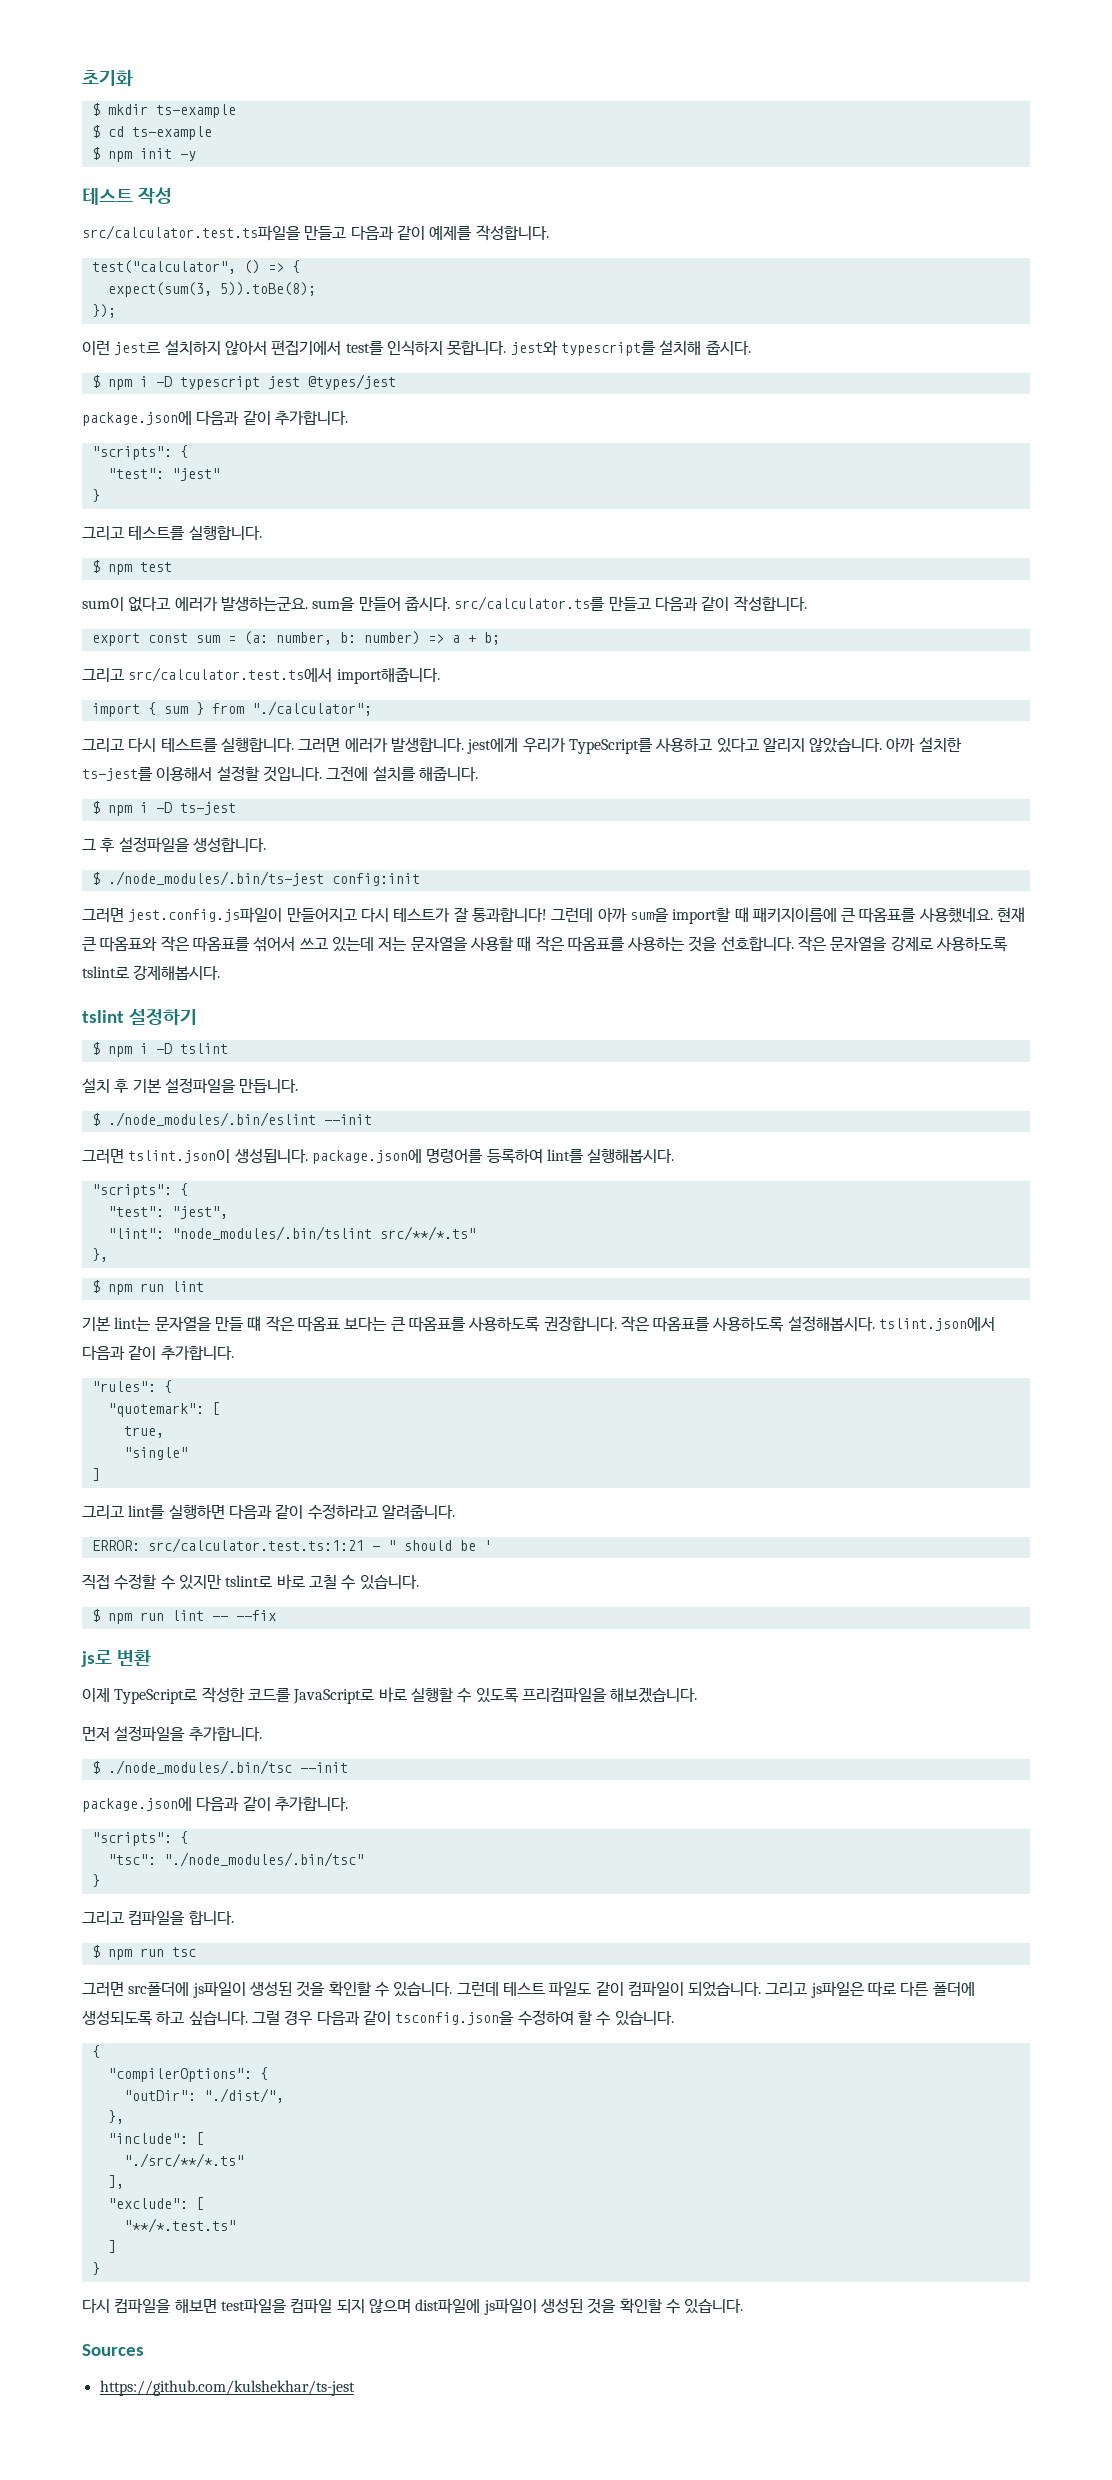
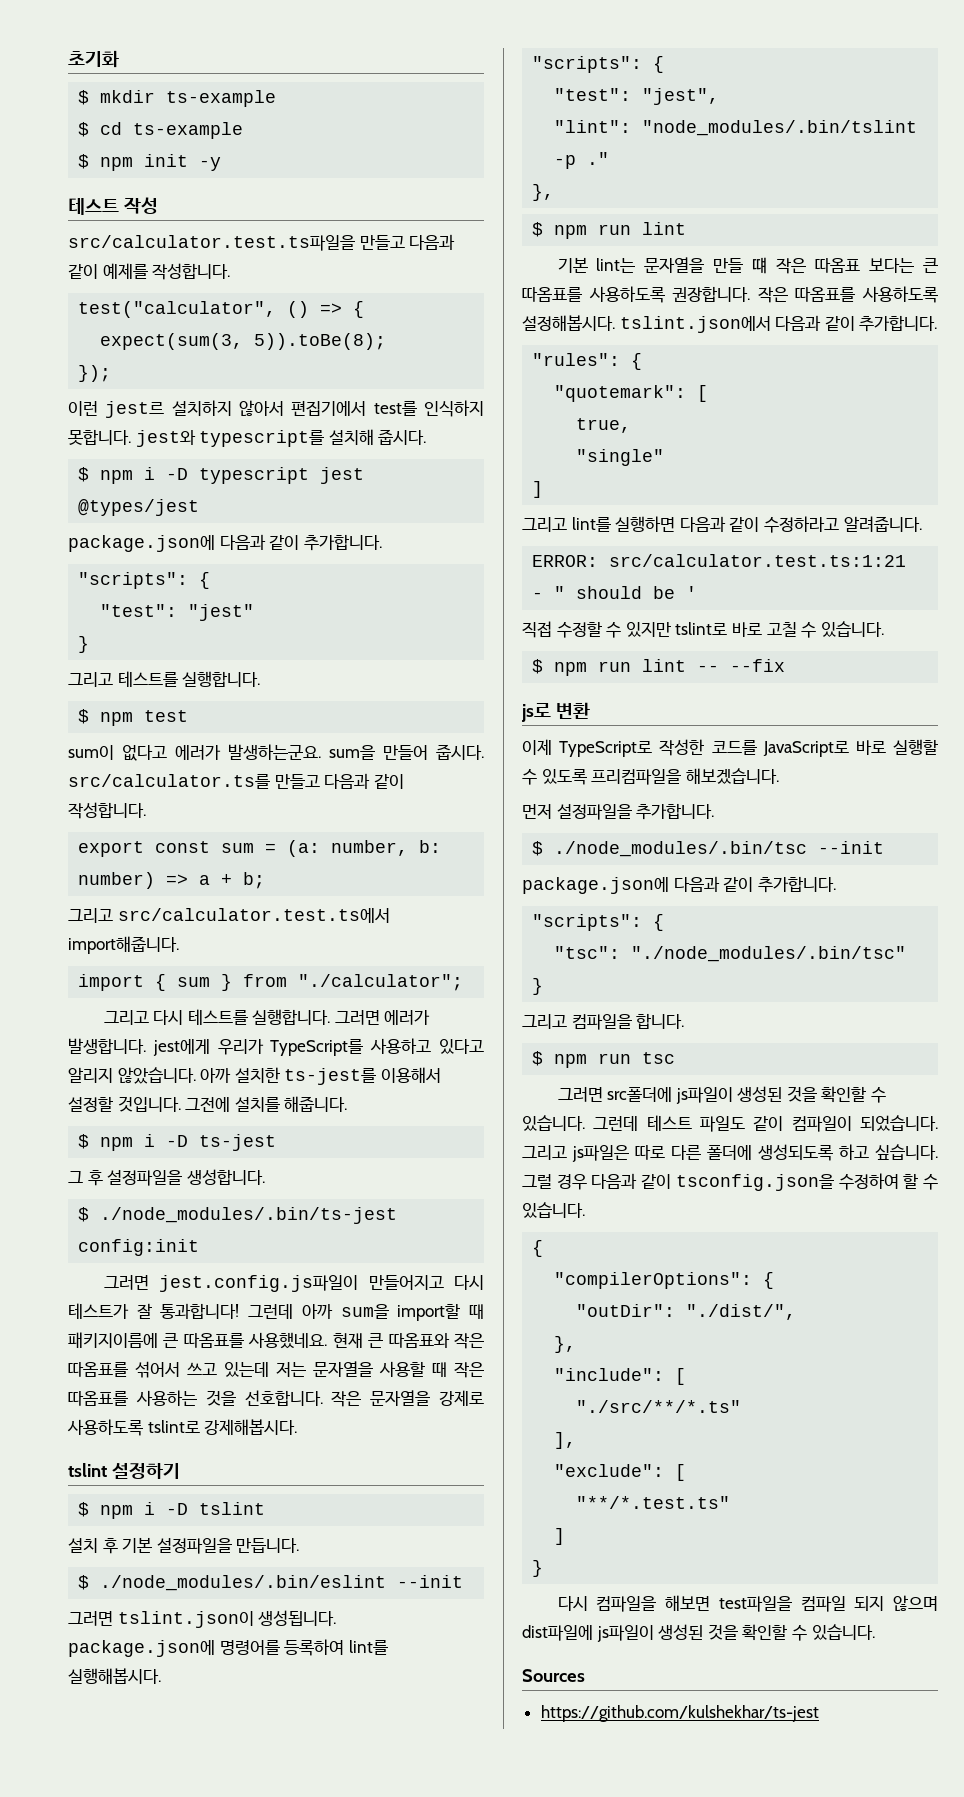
[379,1226,476,1241] src/**/*.ts" -> [554,152,610,169] -p ."

